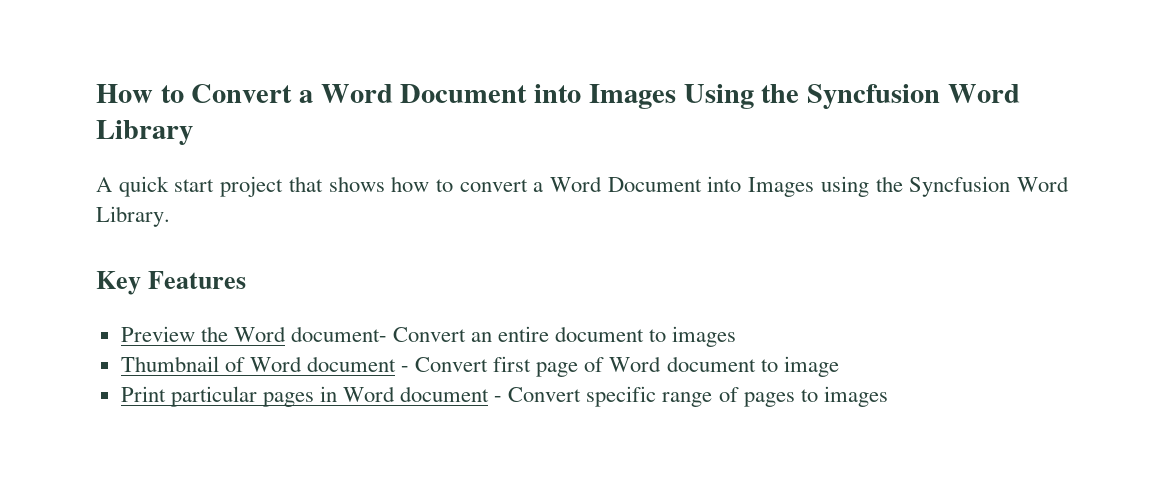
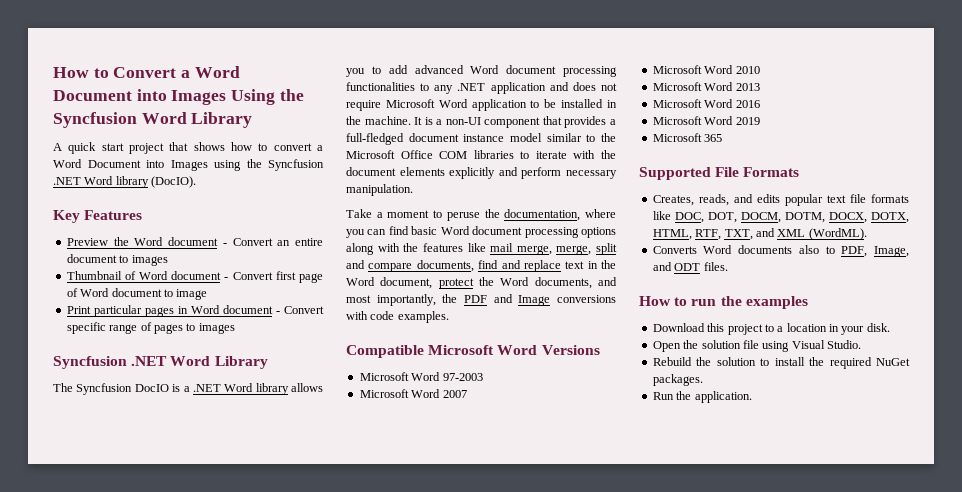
[1017,176,1069,192] [96,206,170,227] Word Library. -> [53,176,197,188] .NET Word library (DocIO).
[290,326,387,342] document- -> [168,237,227,246] document -
(888, 396) none -> [53,356,268,369] [53,383,323,395] [346,65,617,77] [346,82,617,94] [346,99,617,111] [346,116,616,128] [346,133,616,145] [346,150,616,159] [346,167,617,179] [346,184,413,196] [346,209,616,221] [346,226,616,238] [346,243,617,255] [346,260,616,272] [346,277,617,289] [346,294,616,306] [346,311,449,323] [346,345,600,358] [359,372,483,381] [359,389,467,398] [652,65,760,74] [652,82,760,91] [652,99,760,108] [652,116,760,125] [652,133,723,142] [639,167,800,180] [652,194,909,206] [652,211,909,223] [652,228,867,240] [652,245,909,257] [652,262,728,271] [639,296,808,309] [652,323,890,335] [652,340,861,352] [652,357,910,369] [652,374,703,386] [652,391,752,403] // Syncfusion .NET Word Library // The Syncfusion DocIO is a .NET Word library allows you to add advanced Word document processing functionalities to any .NET application and does not require Microsoft Word application to be installed in the machine. It is a non-UI component that provides a full-fledged document instance model similar to the Microsoft Office COM libraries to iterate with the document elements explicitly and perform necessary manipulation. // Take a moment to peruse the documentation, where you can find basic Word document processing options along with the features like mail merge, merge, split and compare documents, find and replace text in the Word document, protect the Word documents, and most importantly, the PDF and Image conversions with code examples. // Compatible Microsoft Word Versions // Microsoft Word 97-2003 // Microsoft Word 2007 // Microsoft Word 2010 // Microsoft Word 2013 // Microsoft Word 2016 // Microsoft Word 2019 // Microsoft 365 // Supported File Formats // Creates, reads, and edits popular text file formats like DOC, DOT, DOCM, DOTM, DOCX, DOTX, HTML, RTF, TXT, and XML (WordML). // Converts Word documents also to PDF, Image, and ODT files. // How to run the examples // Download this project to a location in your disk. // Open the solution file using Visual Studio. // Rebuild the solution to install the required NuGet packages. // Run the application.

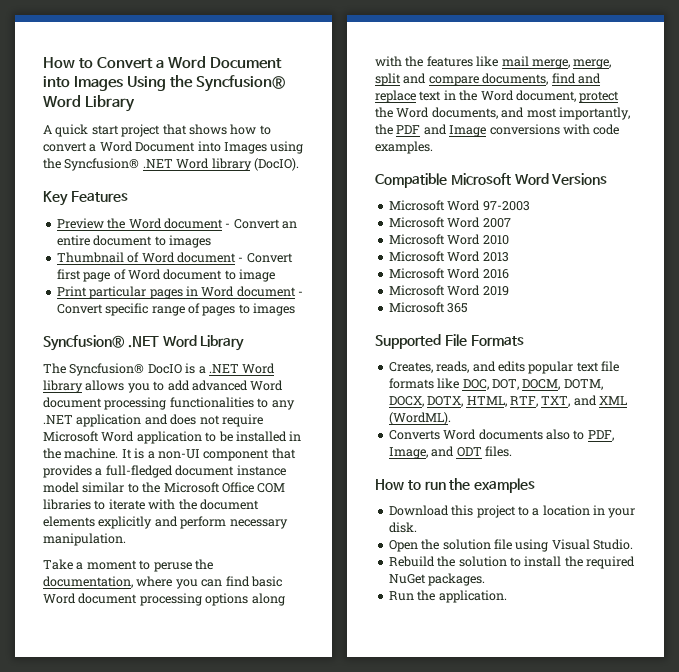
[53,112,137,128] Syncfusion -> [195,75,285,92] Syncfusion®
[268,159,324,171] Syncfusion -> [64,158,140,171] Syncfusion®
[53,356,127,369] Syncfusion -> [43,335,125,351] Syncfusion®
[76,383,133,395] Syncfusion -> [69,363,145,376] Syncfusion®

